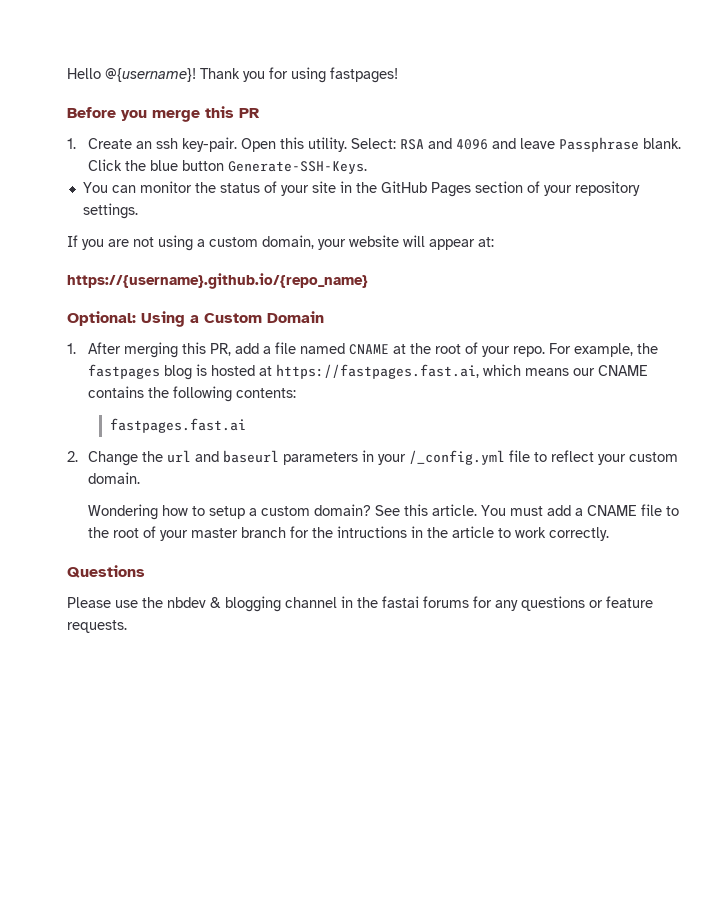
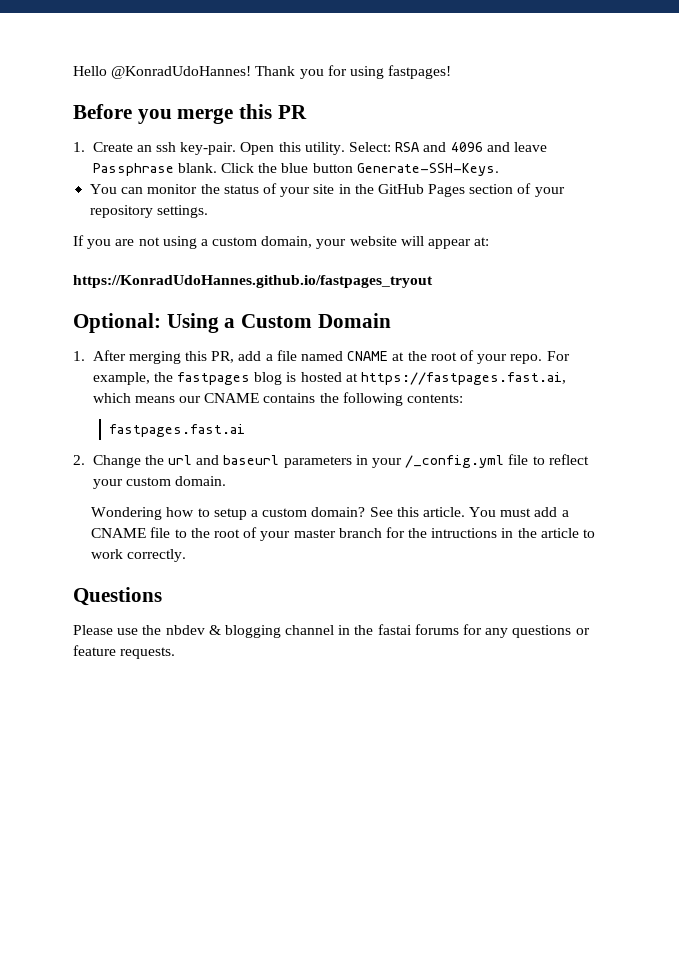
[105,68,196,82] @{username}! -> [111,66,252,79] @KonradUdoHannes!
[67,273,368,289] https://{username}.github.io/{repo_name} -> [73,275,433,288] https://KonradUdoHannes.github.io/fastpages_tryout

